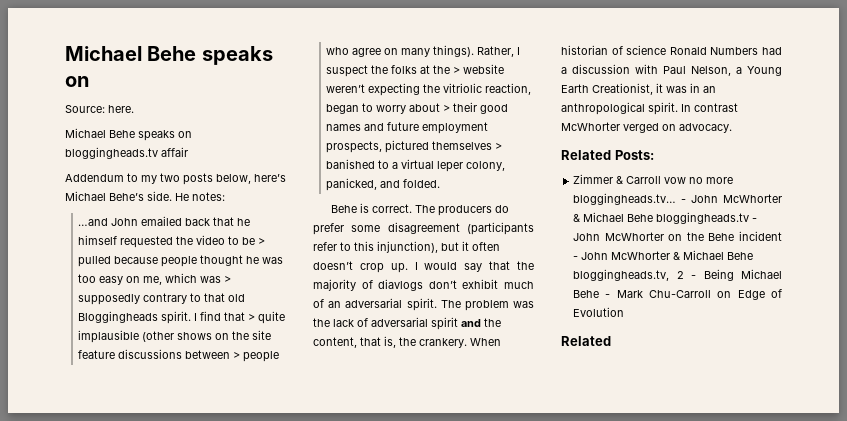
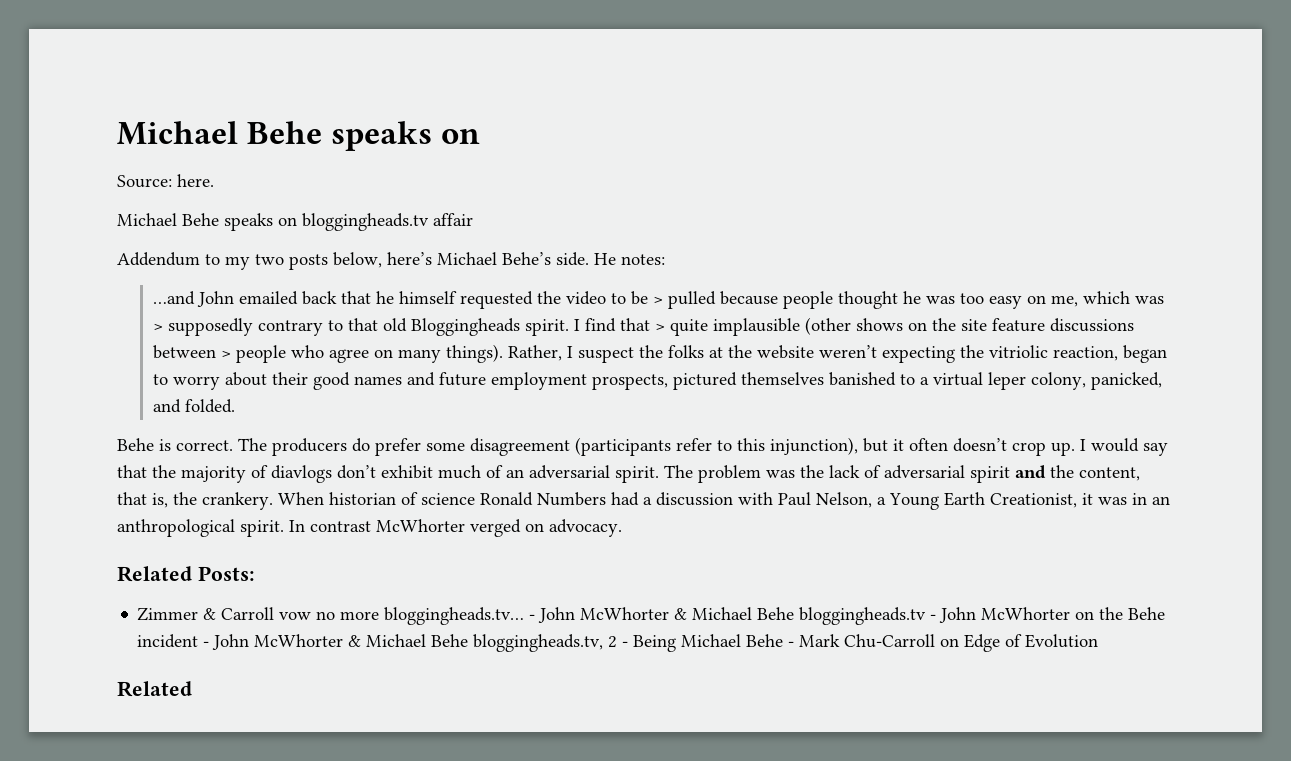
[453,67,461,74] > -> (753, 351) none
[443,105,451,112] > -> (268, 379) none
[495,143,503,150] > -> (825, 378) none

